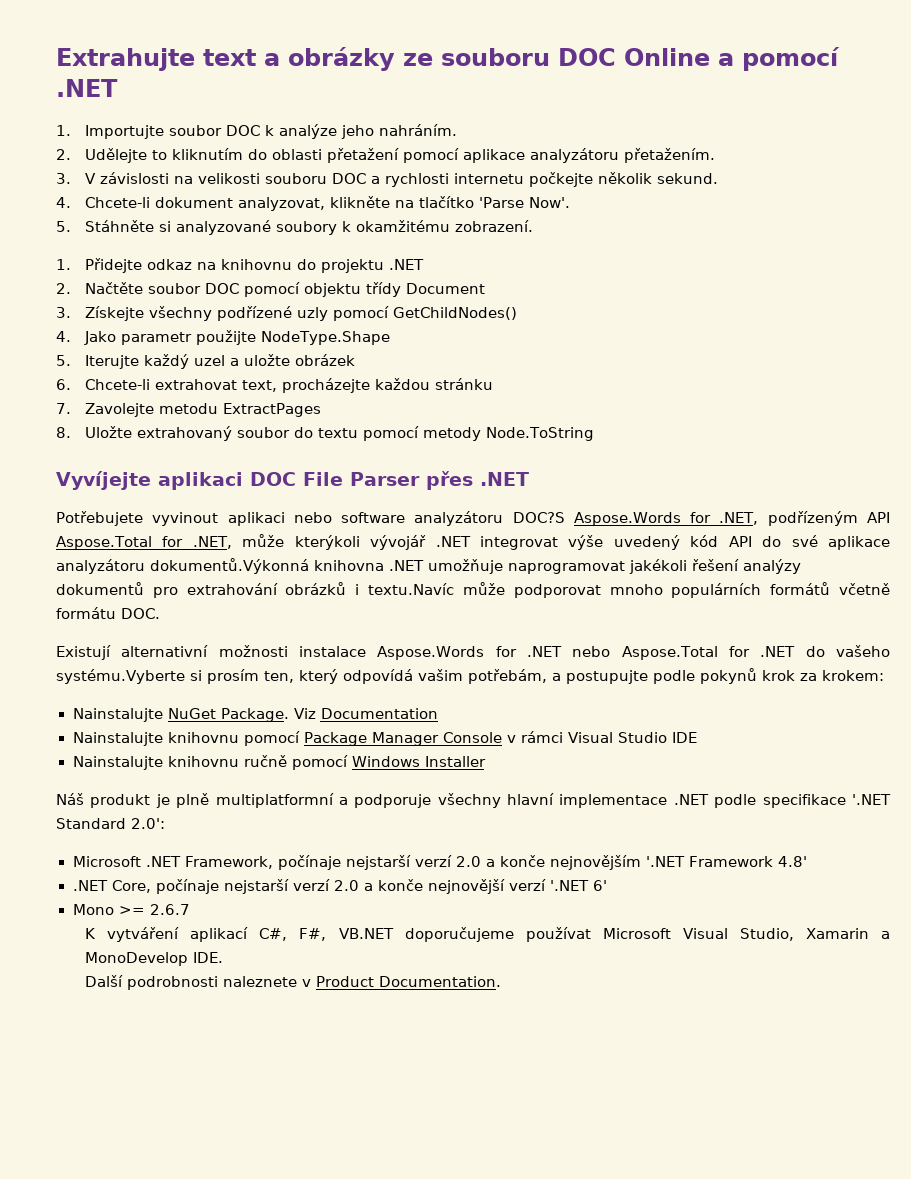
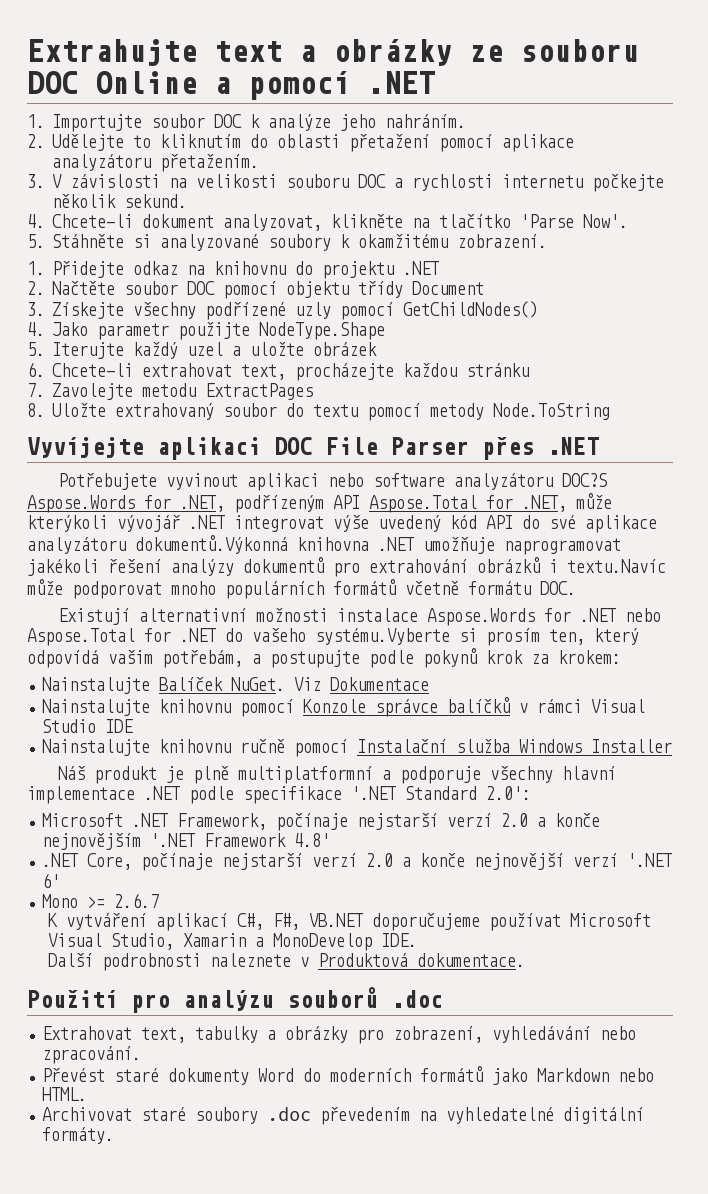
[167,708,438,722] NuGet Package. Viz Documentation -> [159,677,430,691] Balíček NuGet. Viz Dokumentace
[303,732,502,746] Package Manager Console -> [303,697,511,717] Konzole správce balíčků
(348, 762) none -> [357,739,511,753] Instalační služba
[316,976,502,987] Product Documentation. -> [318,953,526,967] [27,987,443,1013] [42,1026,637,1044] [42,1046,142,1064] [42,1066,655,1085] [42,1087,88,1101] [42,1107,645,1125] [42,1127,115,1144] Produktová dokumentace. // Použití pro analýzu souborů .doc // Extrahovat text, tabulky a obrázky pro zobrazení, vyhledávání nebo zpracování. // Převést staré dokumenty Word do moderních formátů jako Markdown nebo HTML. // Archivovat staré soubory .doc převedením na vyhledatelné digitální formáty.

